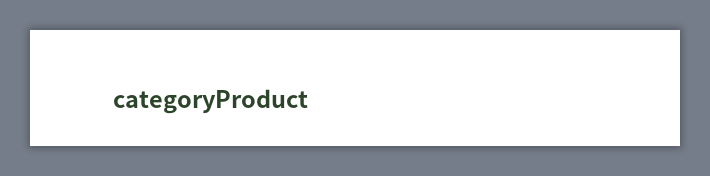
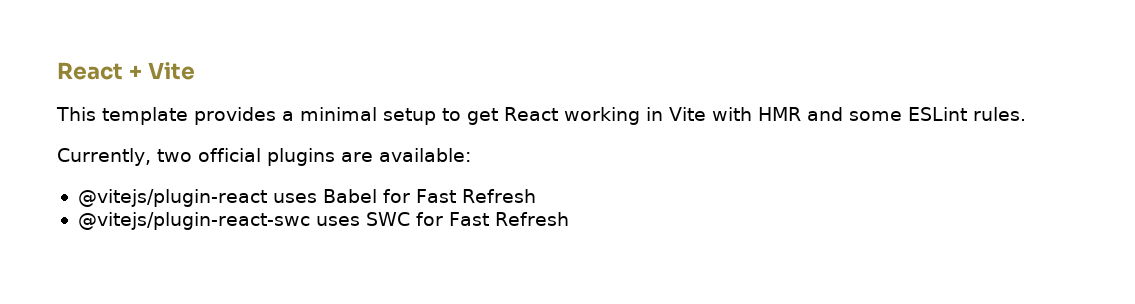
[113,89,308,114] categoryProduct -> [57,62,195,80] [56,107,1026,125] [57,148,471,166] [77,189,536,207] [77,212,569,230] React + Vite // This template provides a minimal setup to get React working in Vite with HMR and some ESLint rules. // Currently, two official plugins are available: // @vitejs/plugin-react uses Babel for Fast Refresh // @vitejs/plugin-react-swc uses SWC for Fast Refresh

